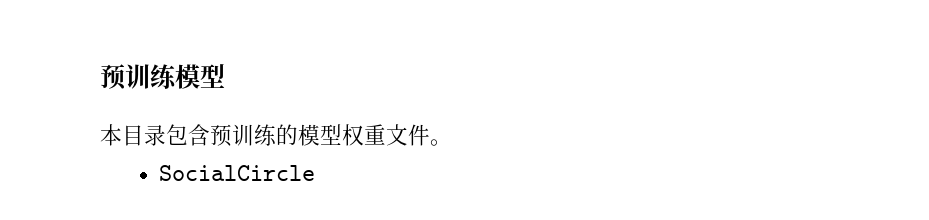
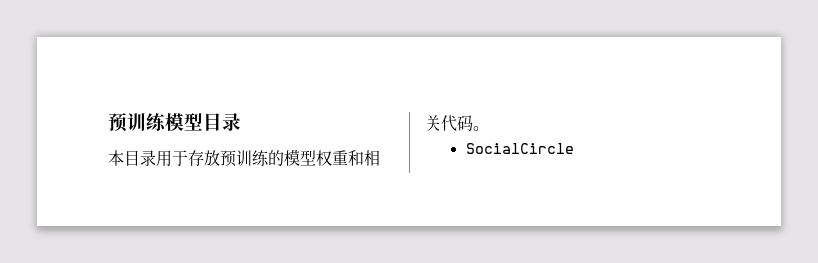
(225, 76) none -> [203,113,241,131] 目录
[166,124,210,146] 包含 -> [156,150,220,167] 用于存放
[386,124,430,146] 文件 -> [348,150,380,166] [425,115,473,132] 和相关代码

